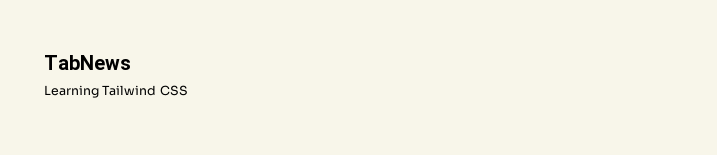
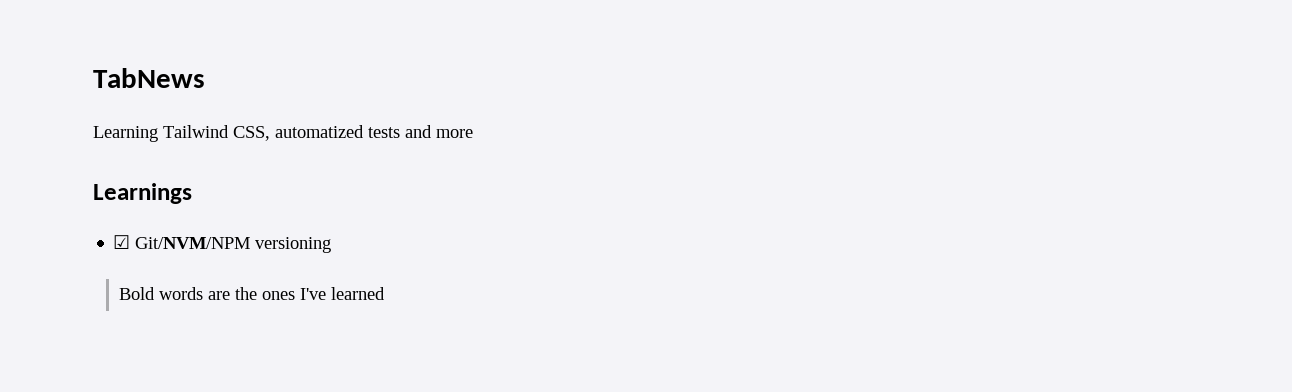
[159,85,188,96] CSS -> [233,125,473,141] [93,183,192,204] [113,235,332,253] [118,287,385,300] CSS, automatized tests and more // Learnings // ☑ Git/NVM/NPM versioning // Bold words are the ones I've learned

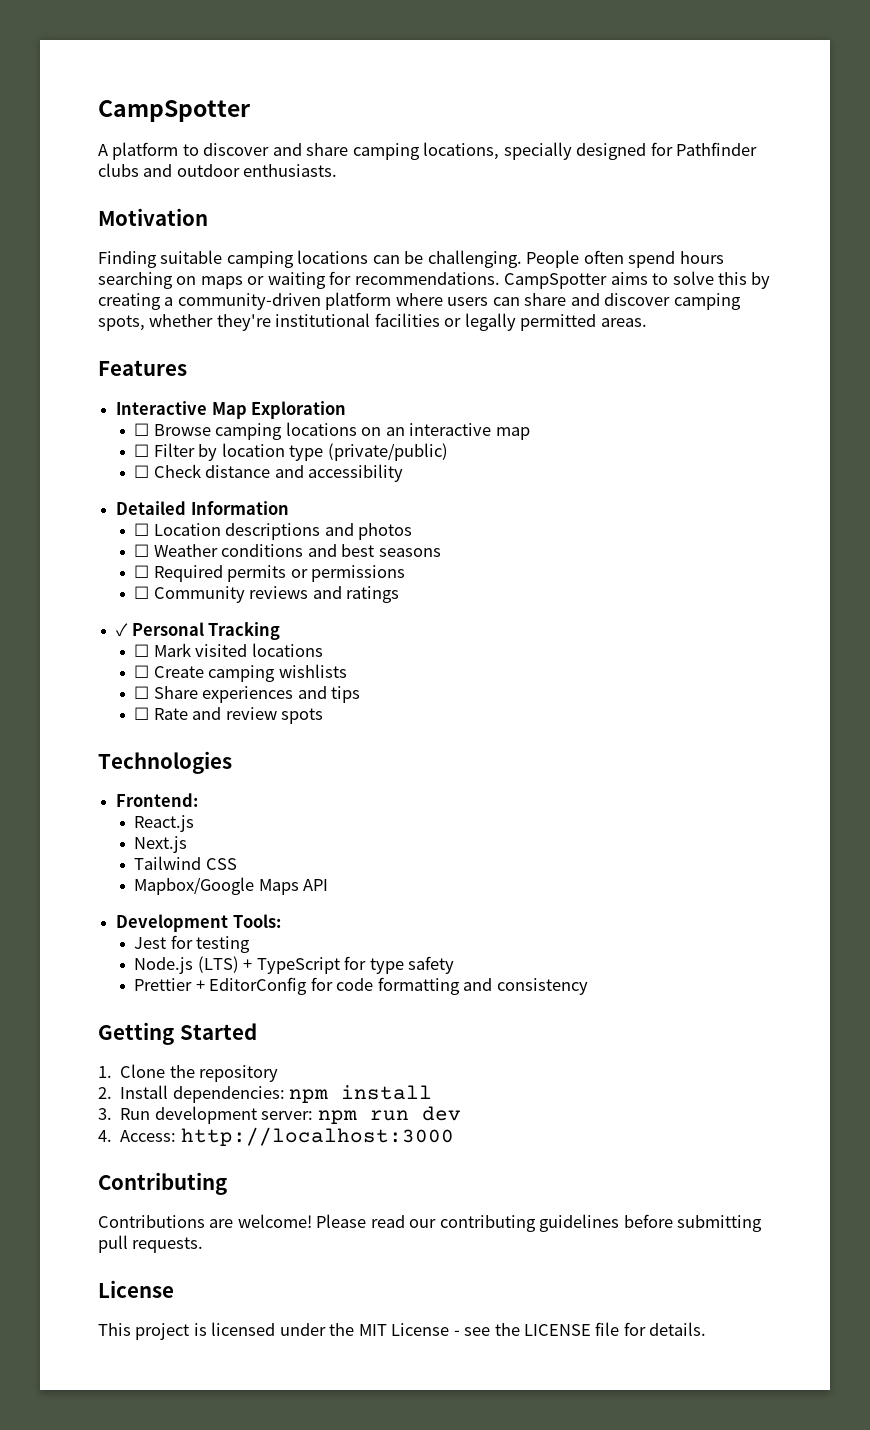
[93,68,205,88] [93,125,473,142] [93,183,192,204] [113,235,332,253] [118,287,385,300] TabNews // Learning Tailwind CSS, automatized tests and more // Learnings // ☑ Git/NVM/NPM versioning // Bold words are the ones I've learned -> [98,100,251,122] [98,142,758,160] [98,163,338,177] [98,208,208,226] [98,250,724,268] [98,271,771,289] [98,292,741,310] [98,313,647,331] [98,360,187,376] [116,401,347,419] [134,422,530,440] [134,443,448,461] [134,464,404,482] [116,501,289,515] [134,523,413,540] [134,544,441,557] [134,565,406,582] [134,586,400,603] [116,622,281,640] [134,643,323,657] [134,664,347,682] [134,686,361,703] [134,707,324,724] [98,751,232,774] [116,793,199,807] [134,815,195,832] [134,836,188,853] [134,856,237,870] [134,877,329,895] [116,914,281,932] [134,935,251,953] [134,956,455,974] [134,977,588,995] [98,1022,257,1045] [98,1064,279,1082] [98,1085,433,1103] [98,1106,461,1124] [98,1127,454,1146] [98,1172,227,1195] [98,1214,763,1232] [98,1235,204,1253] [98,1280,174,1298] [98,1322,707,1340] CampSpotter // A platform to discover and share camping locations, specially designed for Pathfinder clubs and outdoor enthusiasts. // Motivation // Finding suitable camping locations can be challenging. People often spend hours searching on maps or waiting for recommendations. CampSpotter aims to solve this by creating a community-driven platform where users can share and discover camping spots, whether they're institutional facilities or legally permitted areas. // Features // Interactive Map Exploration // ☐ Browse camping locations on an interactive map // ☐ Filter by location type (private/public) // ☐ Check distance and accessibility // Detailed Information // ☐ Location descriptions and photos // ☐ Weather conditions and best seasons // ☐ Required permits or permissions // ☐ Community reviews and ratings // ✓ Personal Tracking // ☐ Mark visited locations // ☐ Create camping wishlists // ☐ Share experiences and tips // ☐ Rate and review spots // Technologies // Frontend: // React.js // Next.js // Tailwind CSS // Mapbox/Google Maps API // Development Tools: // Jest for testing // Node.js (LTS) + TypeScript for type safety // Prettier + EditorConfig for code formatting and consistency // Getting Started // 1. Clone the repository // 2. Install dependencies: npm install // 3. Run development server: npm run dev // 4. Access: http://localhost:3000 // Contributing // Contributions are welcome! Please read our contributing guidelines before submitting pull requests. // License // This project is licensed under the MIT License - see the LICENSE file for details.

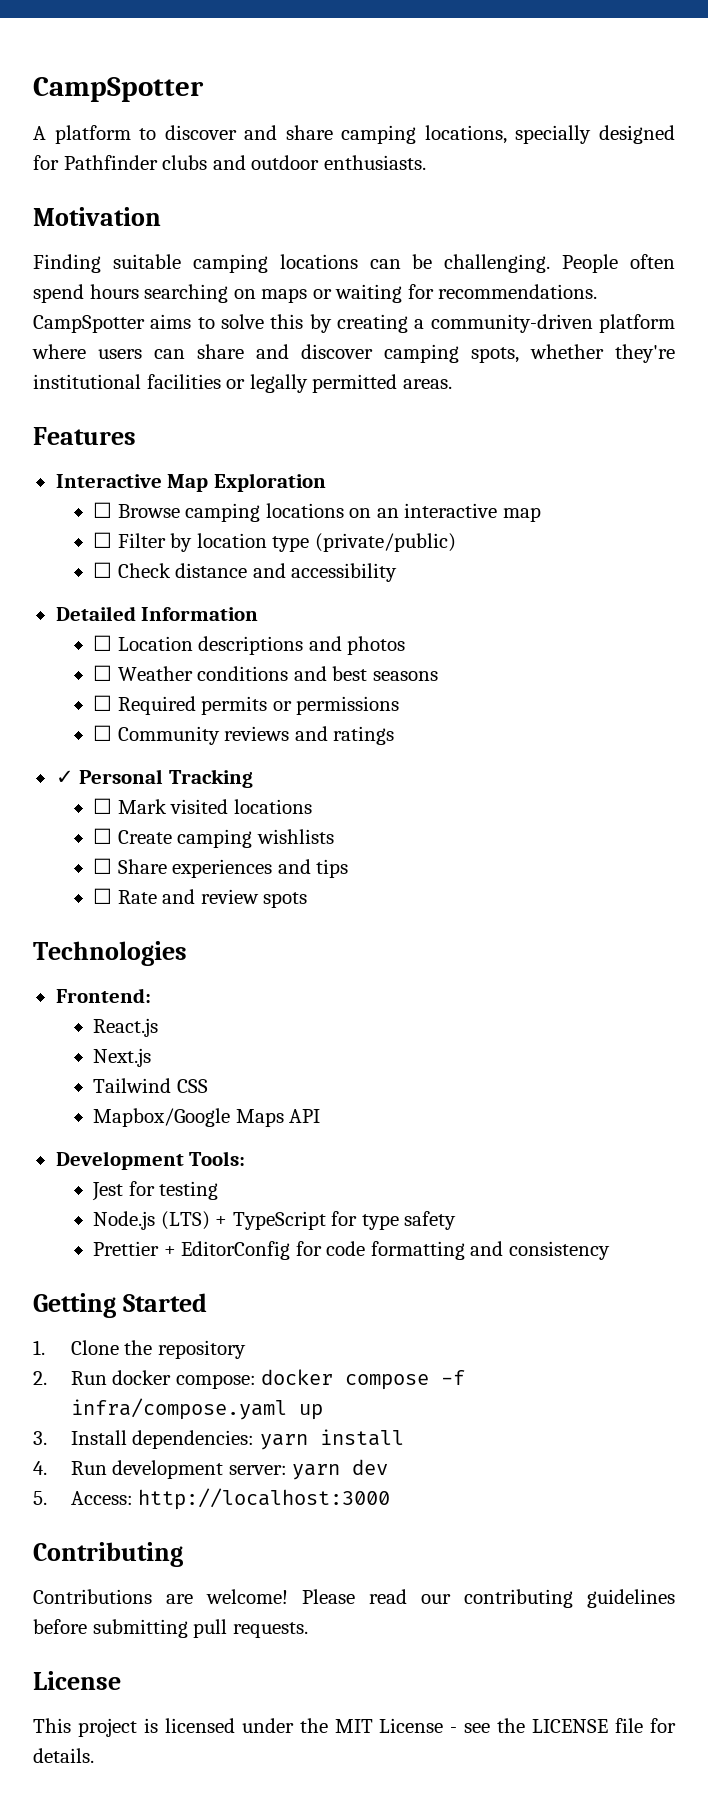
(112, 1093) none -> [70,1369,466,1390] [70,1398,323,1420] [33,1431,47,1445] Run docker compose: docker compose -f infra/compose.yaml up // 3.
[289,1089,329,1103] npm -> [259,1434,308,1450] yarn
[98,1108,112,1120] 3. -> [33,1461,47,1475] 4.
[317,1110,409,1124] npm run -> [292,1464,341,1480] yarn
[98,1130,112,1142] 4. -> [33,1491,47,1505] 5.

